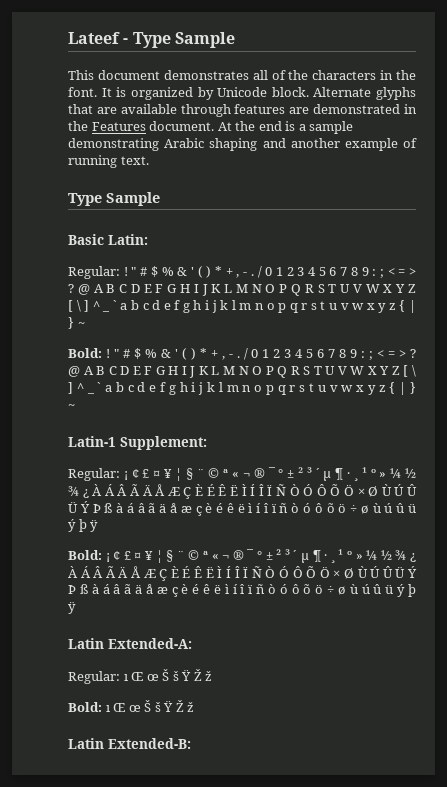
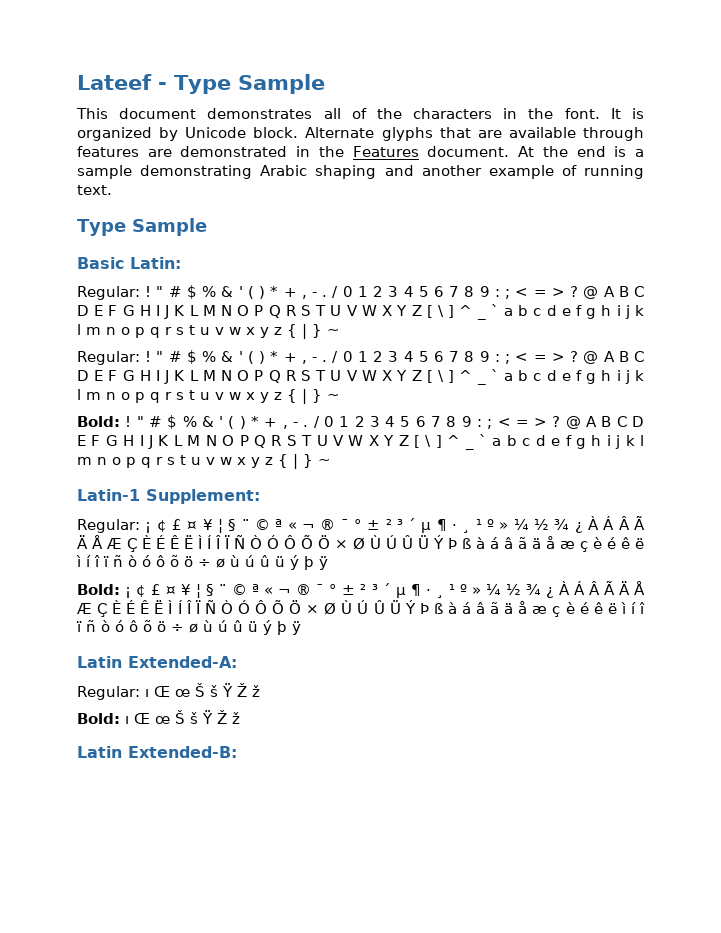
(85, 324) none -> [77,350,645,365] [77,370,473,384] [476,381,486,385] [490,369,645,384] [77,389,340,404] // Regular: ! " # $ % & ' ( ) * + , - . / 0 1 2 3 4 5 6 7 8 9 : ; < = > ? @ A B C D E F G H I J K L M N O P Q R S T U V W X Y Z [ \ ] ^ _ ` a b c d e f g h i j k l m n o p q r s t u v w x y z { | } ~

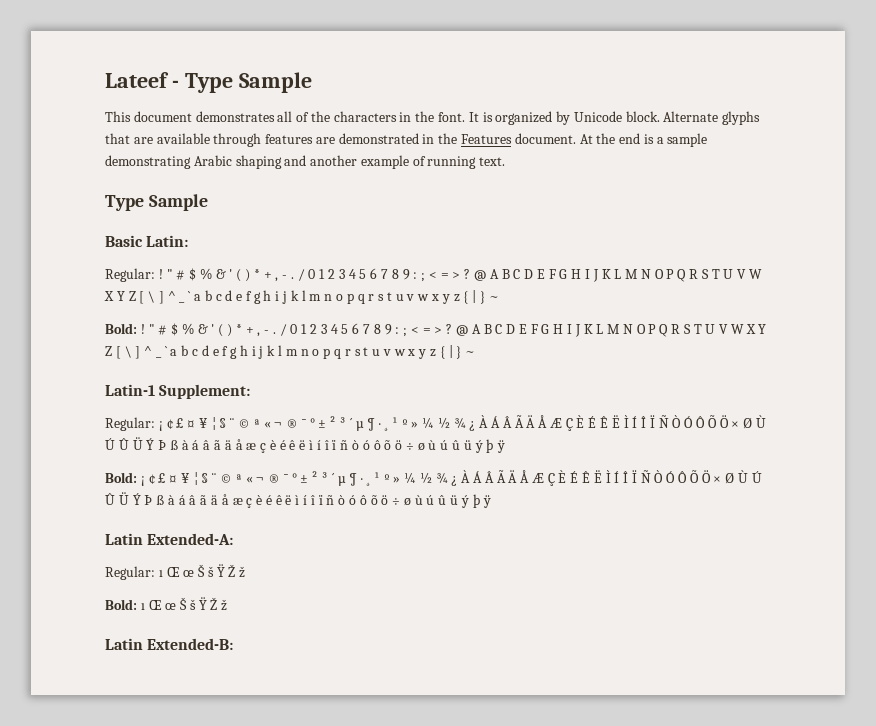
[77,350,645,365] [77,370,473,384] [476,381,486,385] [490,369,645,384] [77,389,340,404] // Regular: ! " # $ % & ' ( ) * + , - . / 0 1 2 3 4 5 6 7 8 9 : ; < = > ? @ A B C D E F G H I J K L M N O P Q R S T U V W X Y Z [ \ ] ^ _ ` a b c d e f g h i j k l m n o p q r s t u v w x y z { | } ~ -> (499, 298) none

